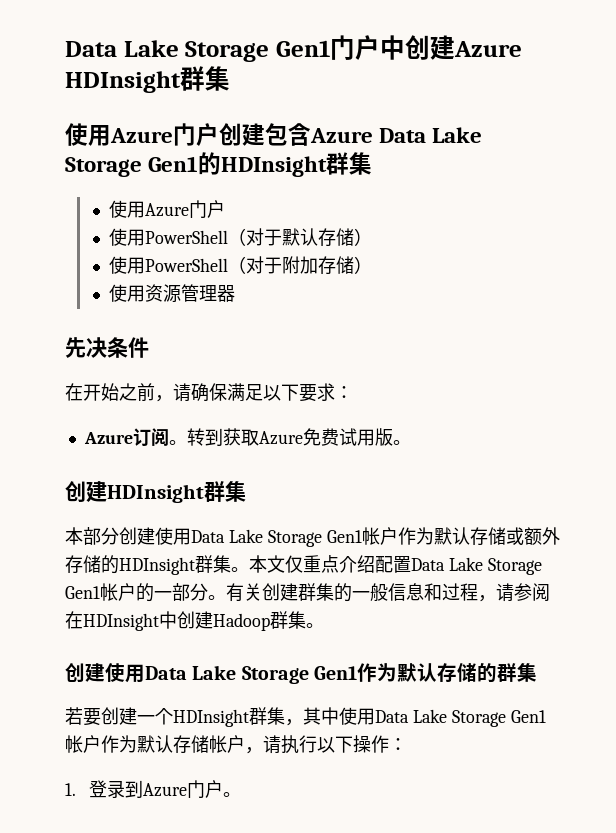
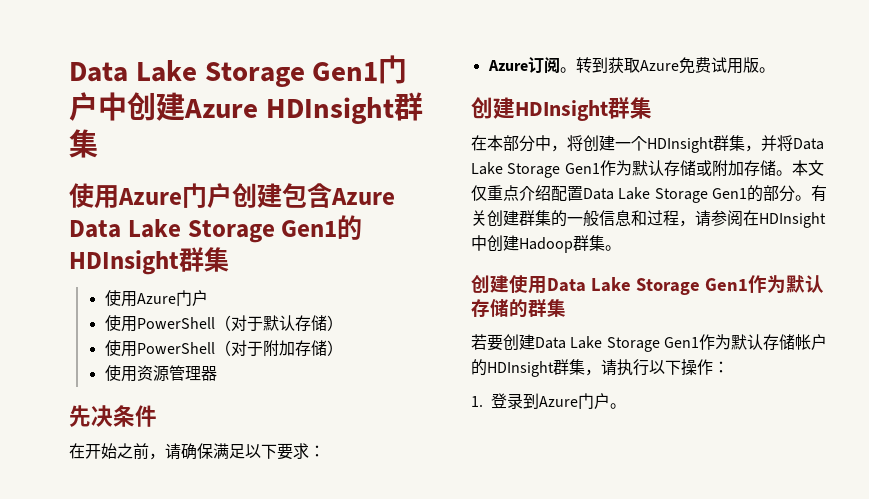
[65,527,398,547] 本部分创建使用Data Lake Storage Gen1帐户 -> [471,135,824,153] [471,162,600,178] 在本部分中，将创建一个HDInsight群集，并将Data Lake Storage Gen1
[523,527,560,545] [65,555,231,575] 额外存储的HDInsight群集 -> [711,160,776,177] 附加存储
[100,583,172,602] 帐户的一 -> [746,185,763,202] 的
[137,707,546,727] [65,735,101,753] 一个HDInsight群集，其中使用Data Lake Storage Gen1帐户 -> [535,336,699,352] Data Lake Storage Gen1
(245, 744) none -> [471,359,585,377] 的HDInsight群集

